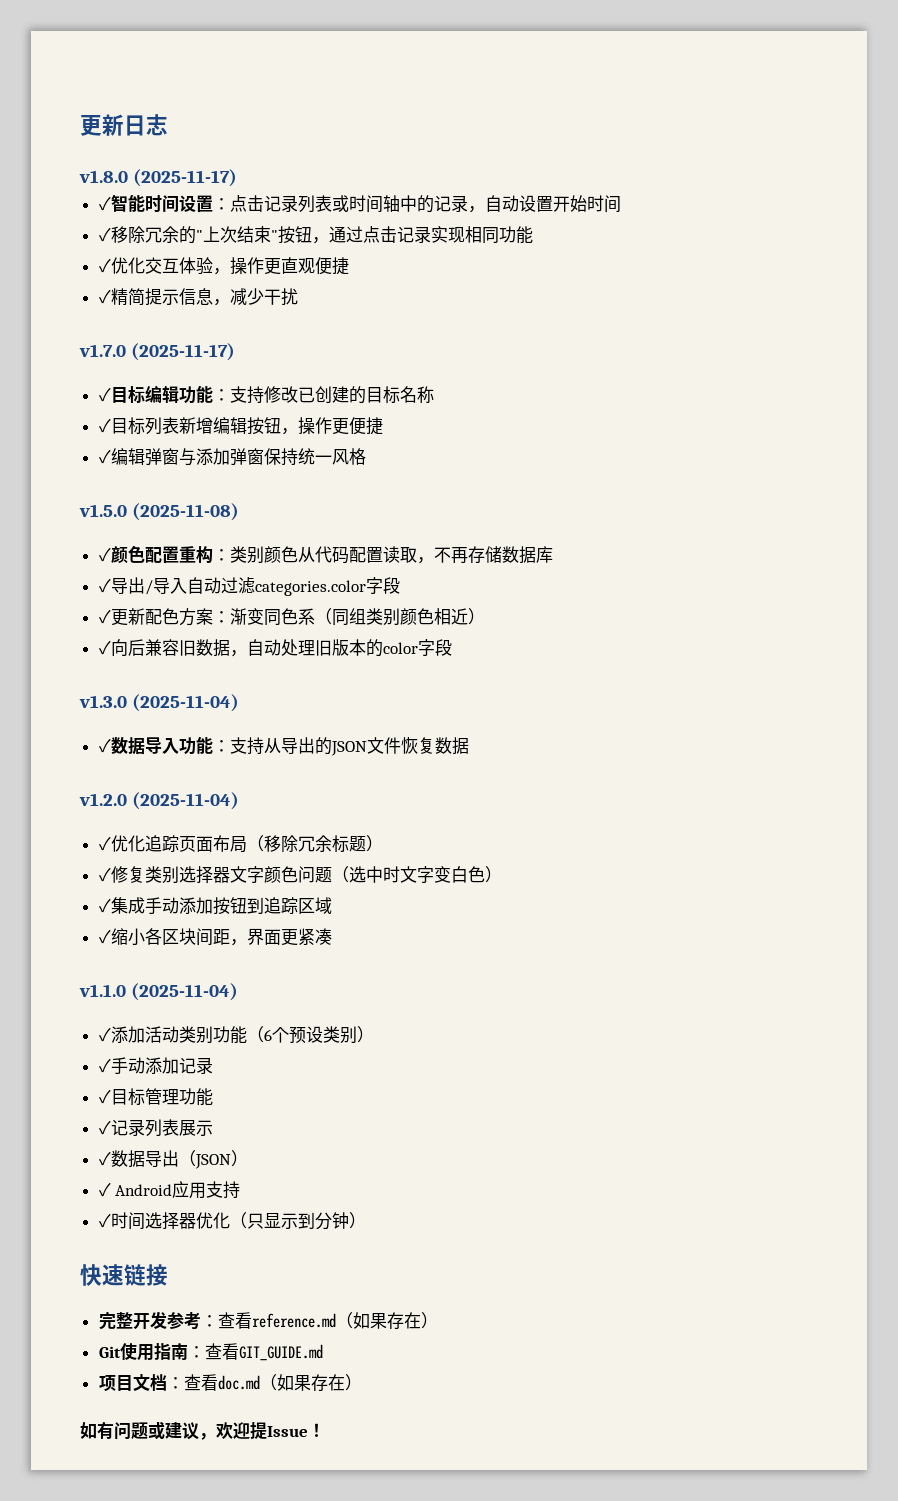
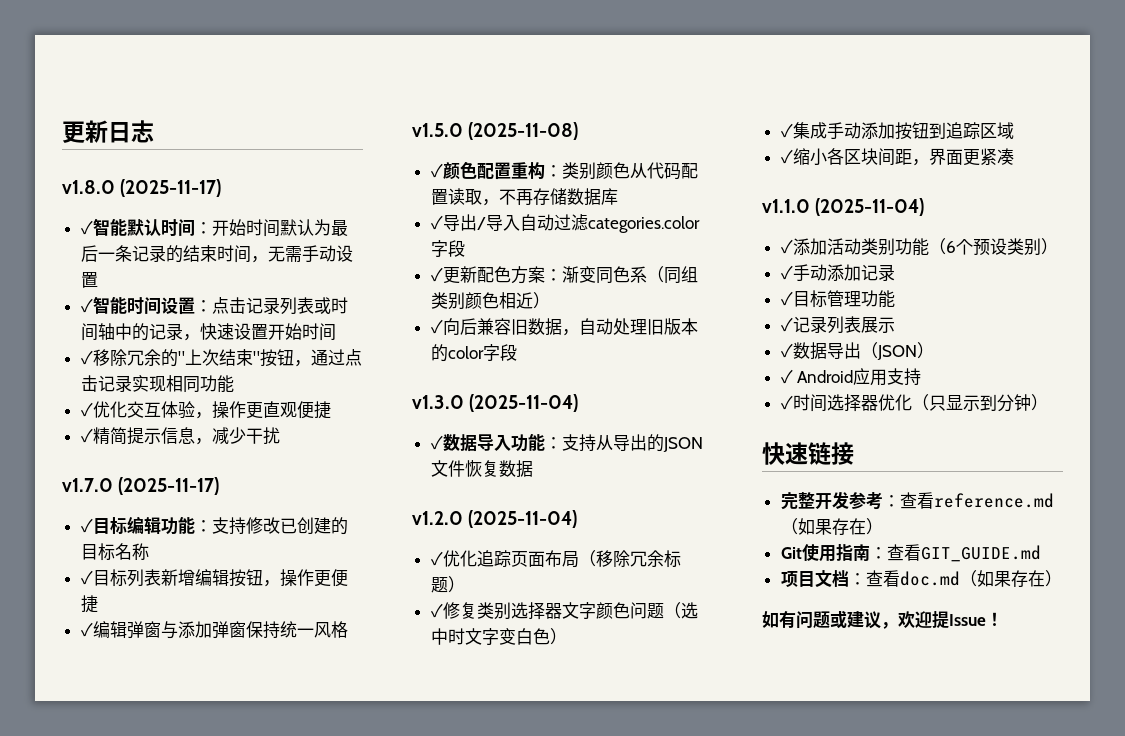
(238, 178) none -> [80,218,348,237] [80,245,353,263] [80,272,98,288] // ✓智能默认时间：开始时间默认为最后一条记录的结束时间，无需手动设置
[484,195,519,212] 自动 -> [199,323,234,340] 快速

